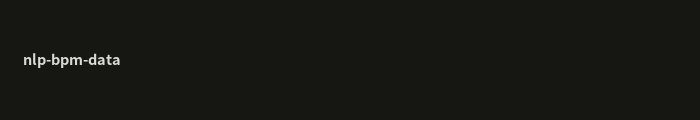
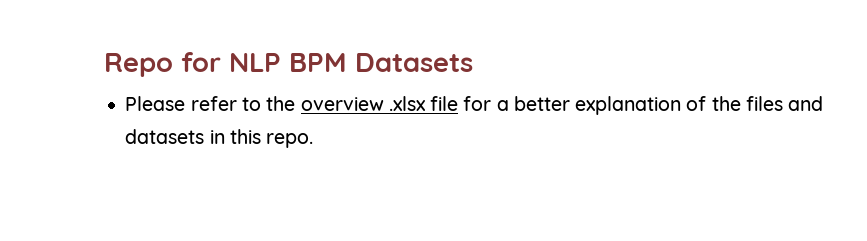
[23,53,121,68] nlp-bpm-data -> [104,52,473,77] [125,96,824,115] [125,129,314,148] Repo for NLP BPM Datasets // Please refer to the overview .xlsx file for a better explanation of the files and datasets in this repo.

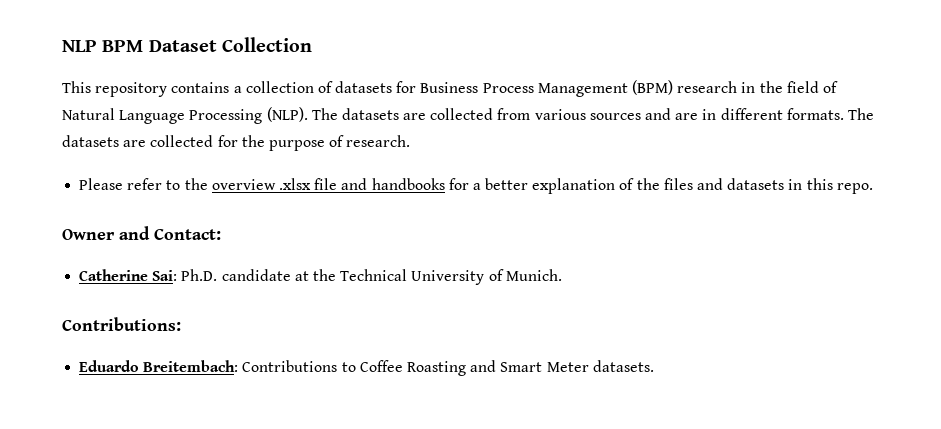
[104,52,473,77] Repo for NLP BPM Datasets -> [62,37,312,52] [62,80,838,97] [62,107,874,124] [62,135,411,151] NLP BPM Dataset Collection // This repository contains a collection of datasets for Business Process Management (BPM) research in the field of Natural Language Processing (NLP). The datasets are collected from various sources and are in different formats. The datasets are collected for the purpose of research.
(459, 103) none -> [341,178,445,190] and handbooks
(314, 140) none -> [62,226,221,240] [79,269,562,285] [62,317,181,331] [79,360,654,376] // Owner and Contact: // Catherine Sai: Ph.D. candidate at the Technical University of Munich. // Contributions: // Eduardo Breitembach: Contributions to Coffee Roasting and Smart Meter datasets.

